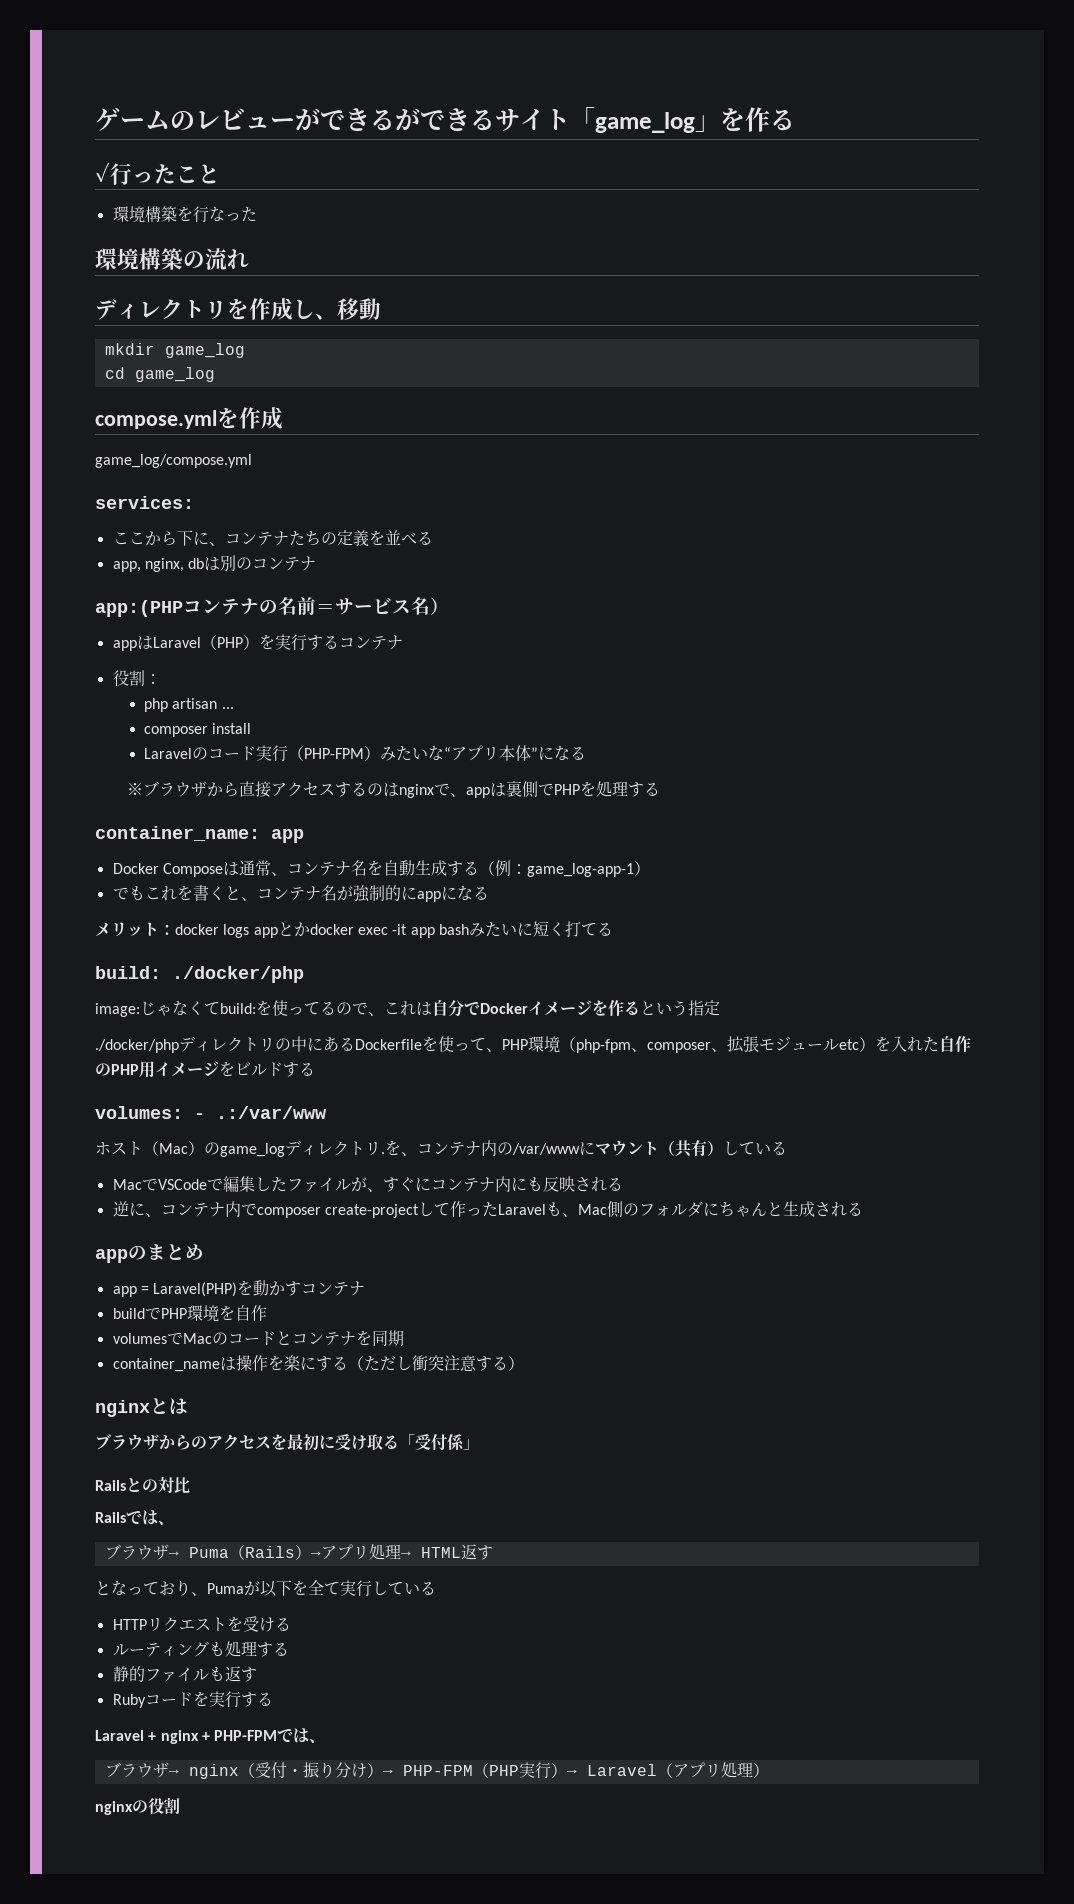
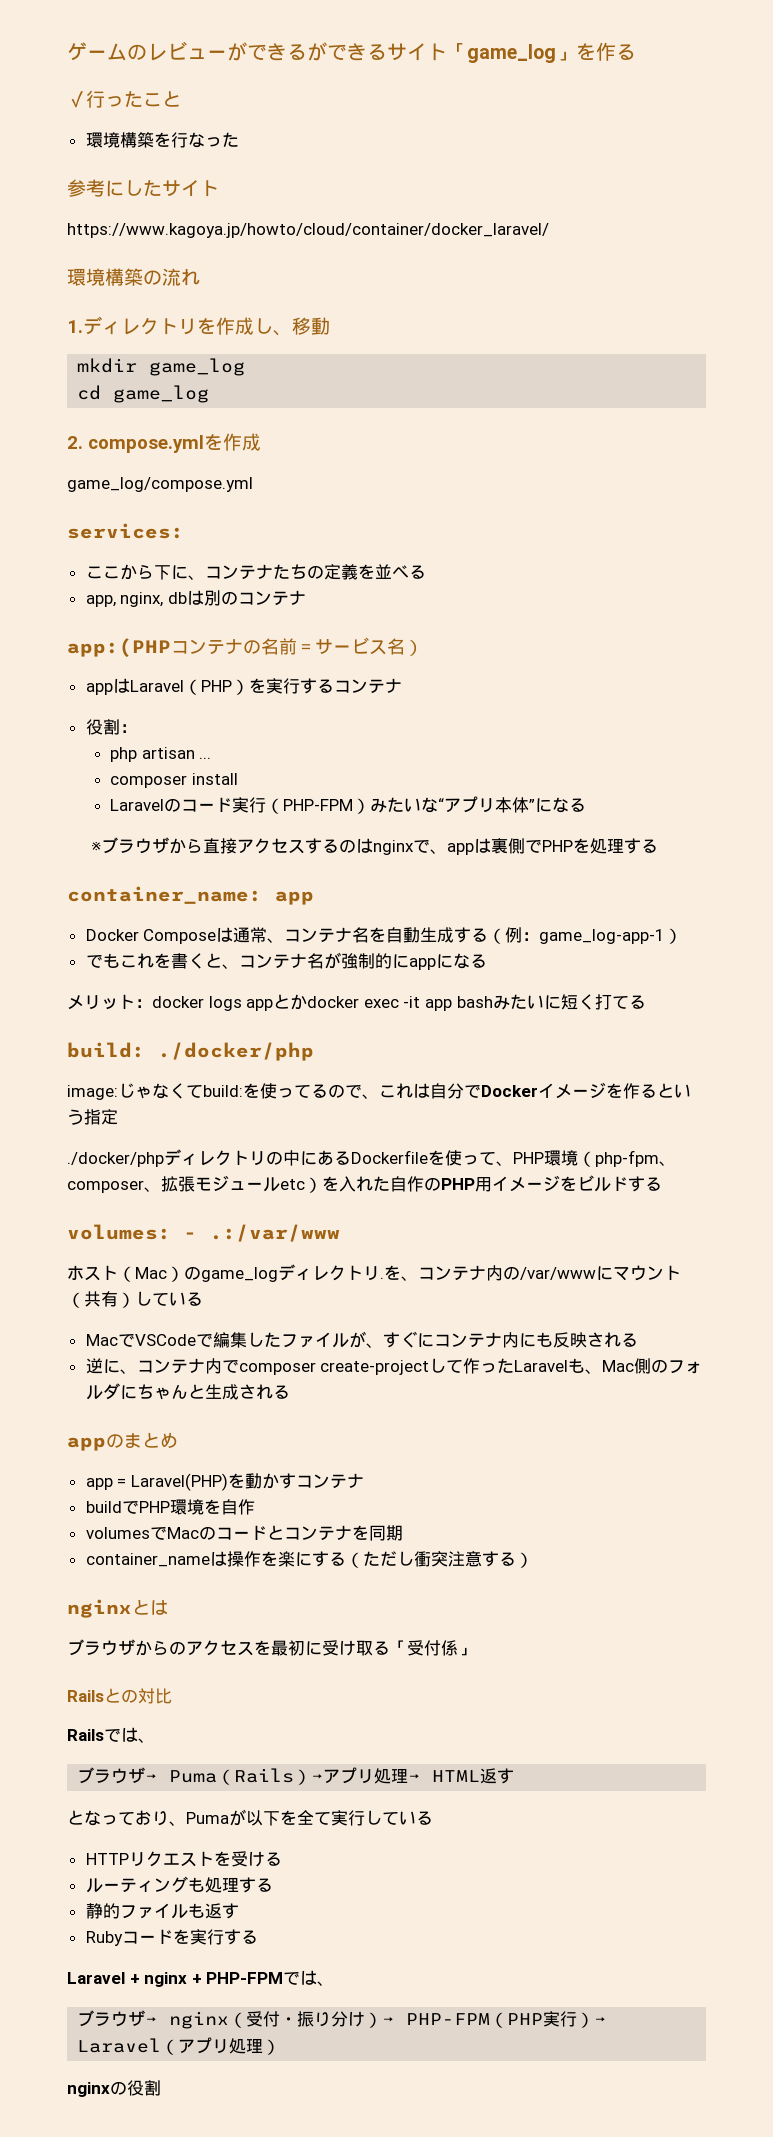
(257, 214) none -> [67,179,219,197] [67,223,549,238] // 参考にしたサイト // https://www.kagoya.jp/howto/cloud/container/docker_laravel/
(249, 259) none -> [67,320,83,333] 1.
(215, 374) none -> [67,436,83,449] 2.

